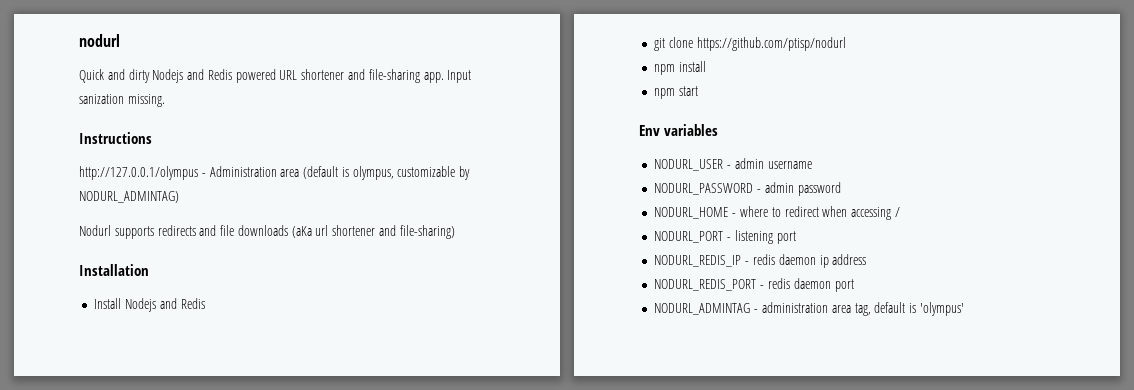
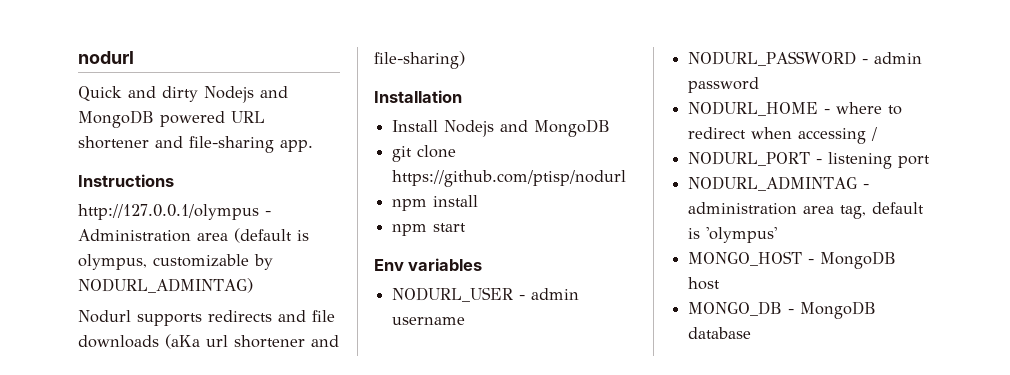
[207,69,232,80] Redis -> [78,110,154,128] MongoDB
[447,70,472,83] [79,94,165,107] Input sanization missing. -> (313, 146) none
[180,298,205,309] Redis -> [534,119,611,137] MongoDB
[654,254,867,268] [654,278,854,292] // NODURL_REDIS_IP - redis daemon ip address // NODURL_REDIS_PORT - redis daemon port -> (931, 161) none
(964, 309) none -> [688,251,897,269] [688,277,721,290] [688,301,877,319] [688,327,752,339] // MONGO_HOST - MongoDB host // MONGO_DB - MongoDB database

